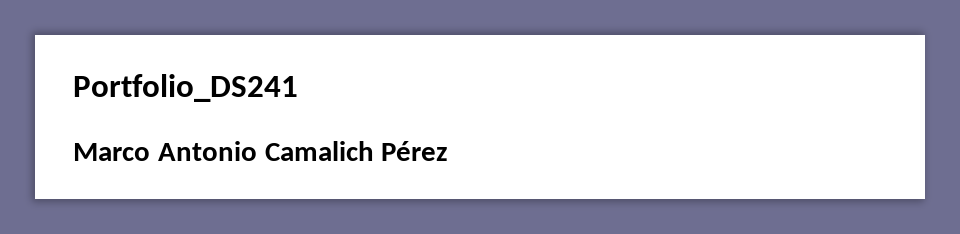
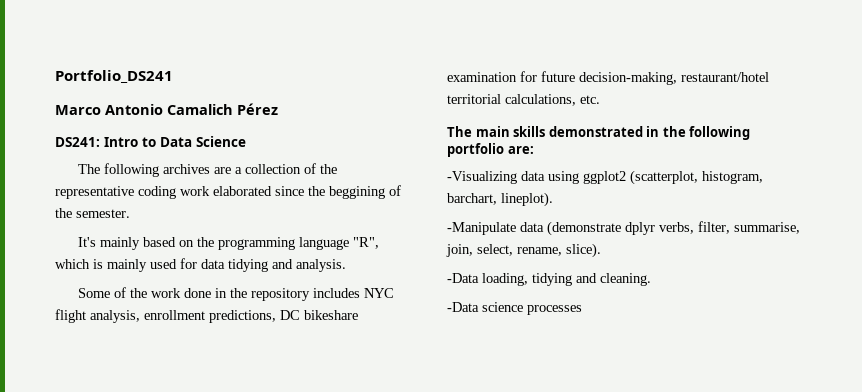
(449, 151) none -> [55,136,246,147] [77,163,337,177] [55,185,401,199] [55,208,130,218] [77,237,379,250] [55,258,346,272] [77,287,394,301] [55,309,358,323] [447,71,769,85] [447,94,600,106] [447,126,751,140] [447,143,534,157] [447,170,763,185] [447,192,553,207] [447,221,800,236] [446,243,601,258] [447,273,651,286] [447,302,582,315] // DS241: Intro to Data Science // The following archives are a collection of the representative coding work elaborated since the beggining of the semester. // It's mainly based on the programming language "R", which is mainly used for data tidying and analysis. // Some of the work done in the repository includes NYC flight analysis, enrollment predictions, DC bikeshare examination for future decision-making, restaurant/hotel territorial calculations, etc. // The main skills demonstrated in the following portfolio are: // -Visualizing data using ggplot2 (scatterplot, histogram, barchart, lineplot). // -Manipulate data (demonstrate dplyr verbs, filter, summarise, join, select, rename, slice). // -Data loading, tidying and cleaning. // -Data science processes

